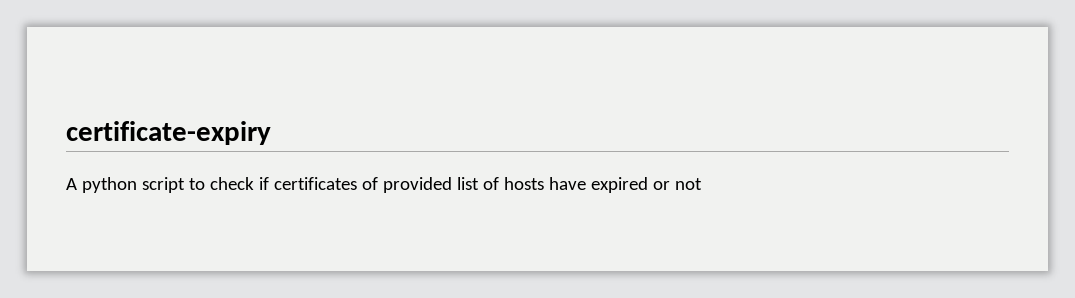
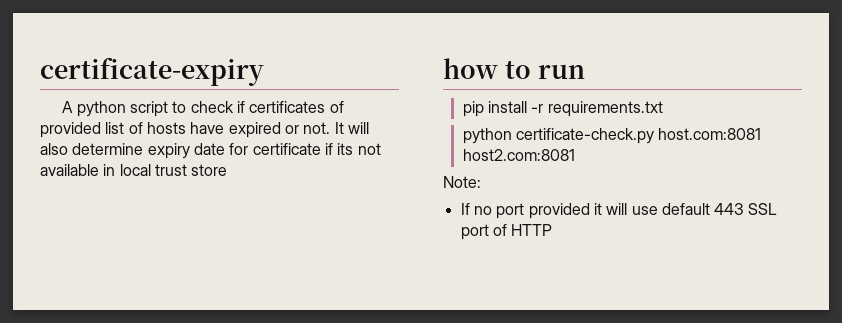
[674,178,702,190] not -> [303,122,369,134] [40,143,381,159] [40,164,228,176] [443,58,585,79] [462,101,663,117] [462,128,762,144] [462,149,575,161] [443,176,481,188] [460,203,778,219] [460,224,553,240] not. It will also determine expiry date for certificate if its not available in local trust store // how to run // pip install -r requirements.txt // python certificate-check.py host.com:8081 host2.com:8081 // Note: // If no port provided it will use default 443 SSL port of HTTP

